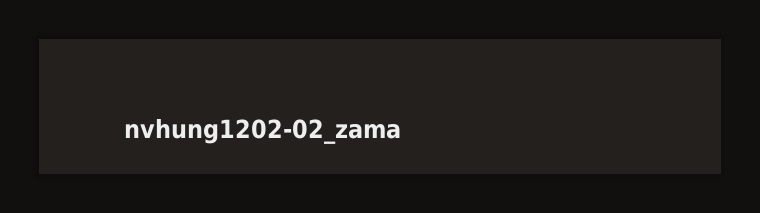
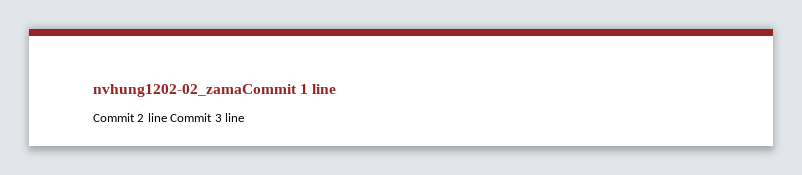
[124,119,401,144] nvhung1202-02_zama -> [93,84,337,97] [93,113,244,122] nvhung1202-02_zamaCommit 1 line // Commit 2 line Commit 3 line

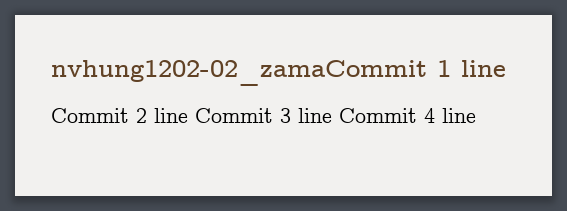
(244, 117) none -> [339,108,476,123] Commit 4 line

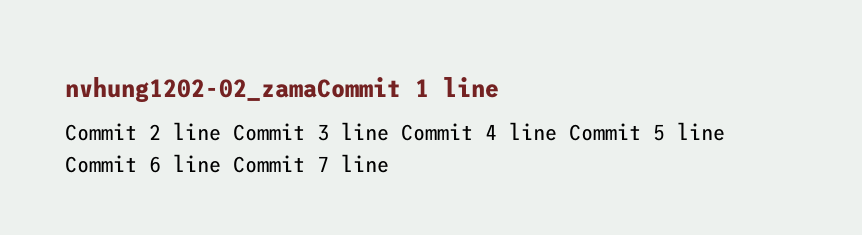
(476, 115) none -> [569,122,725,141] [65,154,389,173] Commit 5 line Commit 6 line Commit 7 line

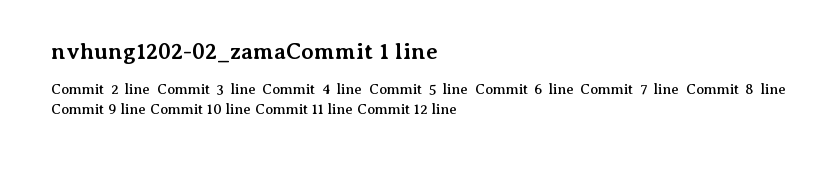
(389, 163) none -> [685,83,786,94] [51,103,457,114] Commit 8 line Commit 9 line Commit 10 line Commit 11 line Commit 12 line

